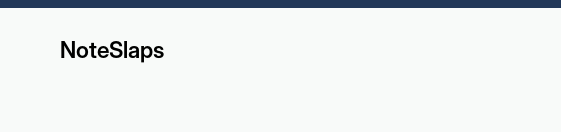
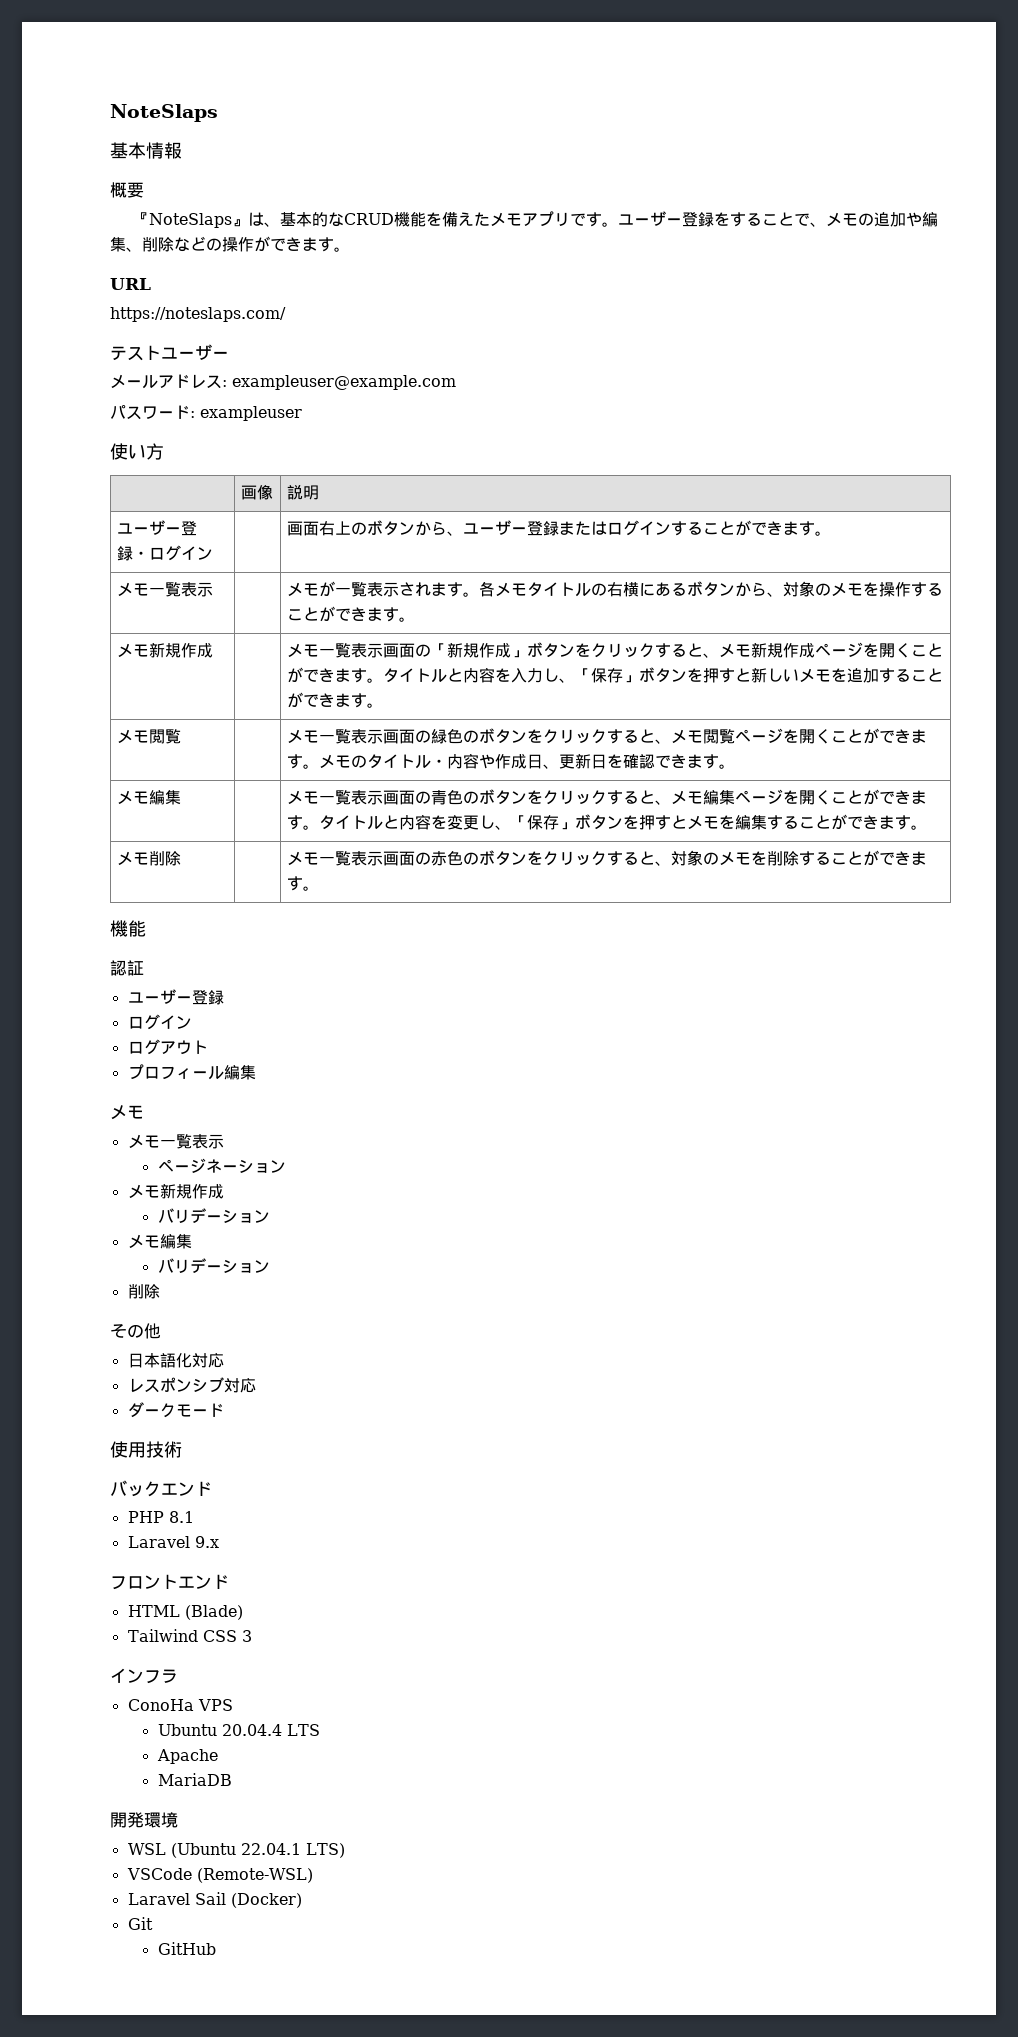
[60,41,164,63] NoteSlaps -> [110,104,218,122] [110,142,182,159] [110,182,144,198] [133,211,939,228] [110,236,350,252] [110,278,151,290] [110,307,286,322] [110,344,229,361] [110,374,456,390] [110,405,302,421] [110,443,164,460] [240,485,273,500] [286,485,319,500] [116,520,197,536] [116,545,213,561] [286,520,831,536] [116,582,213,597] [286,581,943,597] [286,606,415,622] [116,642,213,658] [286,642,943,658] [286,667,943,683] [286,692,383,708] [116,729,181,744] [286,728,927,744] [286,753,735,769] [116,790,181,805] [286,789,927,805] [286,814,927,830] [116,851,181,866] [286,850,927,866] [286,876,319,891] [110,920,146,937] [110,960,144,976] [127,989,224,1005] [127,1014,192,1030] [127,1039,208,1055] [127,1064,256,1080] [110,1105,144,1120] [127,1134,224,1149] [157,1158,286,1173] [127,1183,224,1199] [157,1208,270,1223] [127,1234,192,1249] [157,1258,270,1273] [127,1284,160,1299] [110,1323,161,1339] [127,1353,224,1368] [127,1377,256,1393] [127,1402,224,1418] [110,1441,182,1458] [110,1480,212,1497] [127,1511,194,1523] [127,1536,219,1548] [110,1574,229,1590] [127,1605,243,1620] [127,1629,252,1642] [110,1668,178,1684] [127,1699,233,1711] [157,1724,320,1736] [156,1749,218,1764] [157,1773,232,1786] [110,1812,178,1828] [127,1843,345,1858] [126,1868,313,1883] [127,1892,302,1908] [127,1917,153,1930] [157,1942,216,1955] NoteSlaps // 基本情報 // 概要 // 『NoteSlaps』は、基本的なCRUD機能を備えたメモアプリです。ユーザー登録をすることで、メモの追加や編集、削除などの操作ができます。 // URL // https://noteslaps.com/ // テストユーザー // メールアドレス: exampleuser@example.com // パスワード: exampleuser // 使い方 // | 画像 | 説明 // ユーザー登録・ログイン | | 画面右上のボタンから、ユーザー登録またはログインすることができます。 // メモ一覧表示 | | メモが一覧表示されます。各メモタイトルの右横にあるボタンから、対象のメモを操作することができます。 // メモ新規作成 | | メモ一覧表示画面の「新規作成」ボタンをクリックすると、メモ新規作成ページを開くことができます。タイトルと内容を入力し、「保存」ボタンを押すと新しいメモを追加することができます。 // メモ閲覧 | | メモ一覧表示画面の緑色のボタンをクリックすると、メモ閲覧ページを開くことができます。メモのタイトル・内容や作成日、更新日を確認できます。 // メモ編集 | | メモ一覧表示画面の青色のボタンをクリックすると、メモ編集ページを開くことができます。タイトルと内容を変更し、「保存」ボタンを押すとメモを編集することができます。 // メモ削除 | | メモ一覧表示画面の赤色のボタンをクリックすると、対象のメモを削除することができます。 // 機能 // 認証 // ユーザー登録 // ログイン // ログアウト // プロフィール編集 // メモ // メモ一覧表示 // ページネーション // メモ新規作成 // バリデーション // メモ編集 // バリデーション // 削除 // その他 // 日本語化対応 // レスポンシブ対応 // ダークモード // 使用技術 // バックエンド // PHP 8.1 // Laravel 9.x // フロントエンド // HTML (Blade) // Tailwind CSS 3 // インフラ // ConoHa VPS // Ubuntu 20.04.4 LTS // Apache // MariaDB // 開発環境 // WSL (Ubuntu 22.04.1 LTS) // VSCode (Remote-WSL) // Laravel Sail (Docker) // Git // GitHub

